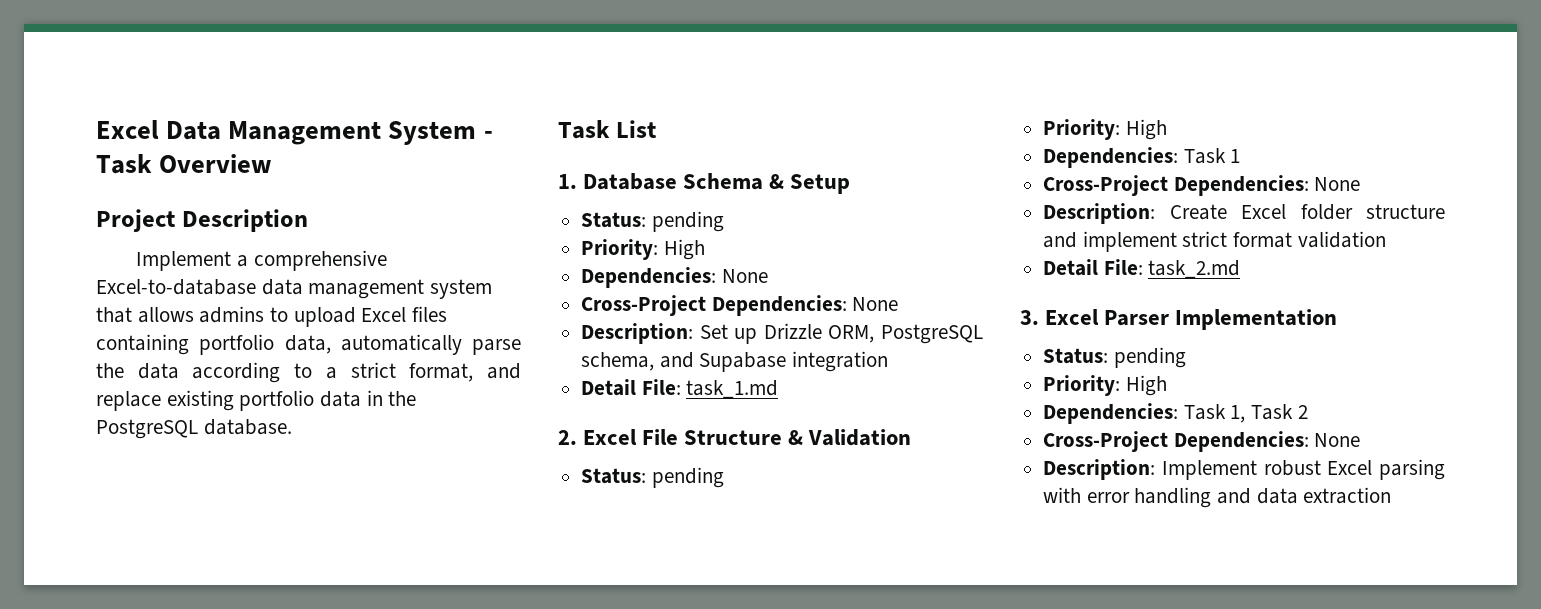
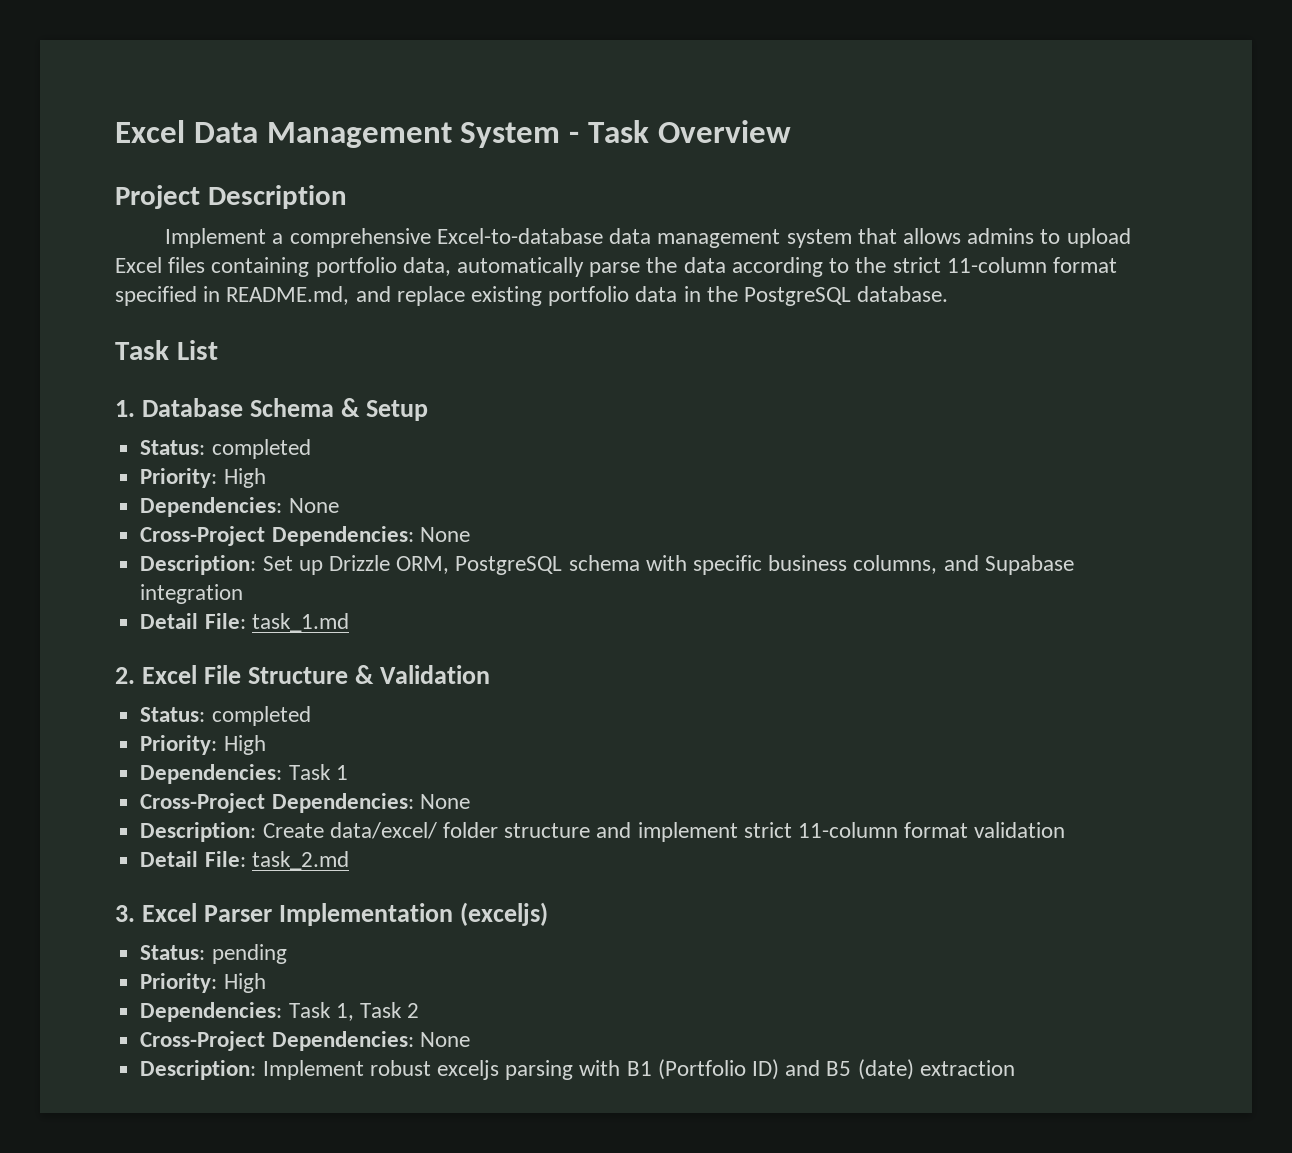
[325,362,474,382] a strict format, -> [855,257,1117,273] [115,286,350,306] the strict 11-column format specified in README.md,
[651,211,724,232] pending -> [211,439,311,459] completed
[581,352,655,371] schema, -> [568,555,938,575] schema with specific business columns,
[651,467,724,488] pending -> [211,706,311,726] completed
[1241,204,1287,219] Excel -> [329,822,437,839] data/excel/
(1228, 239) none -> [797,822,898,838] 11-column
(1338, 319) none -> [460,902,549,926] (exceljs)
[1327,460,1373,475] Excel -> [436,1060,499,1080] exceljs
[1086,487,1298,508] error handling and data -> [626,1059,914,1080] B1 (Portfolio ID) and B5 (date)

